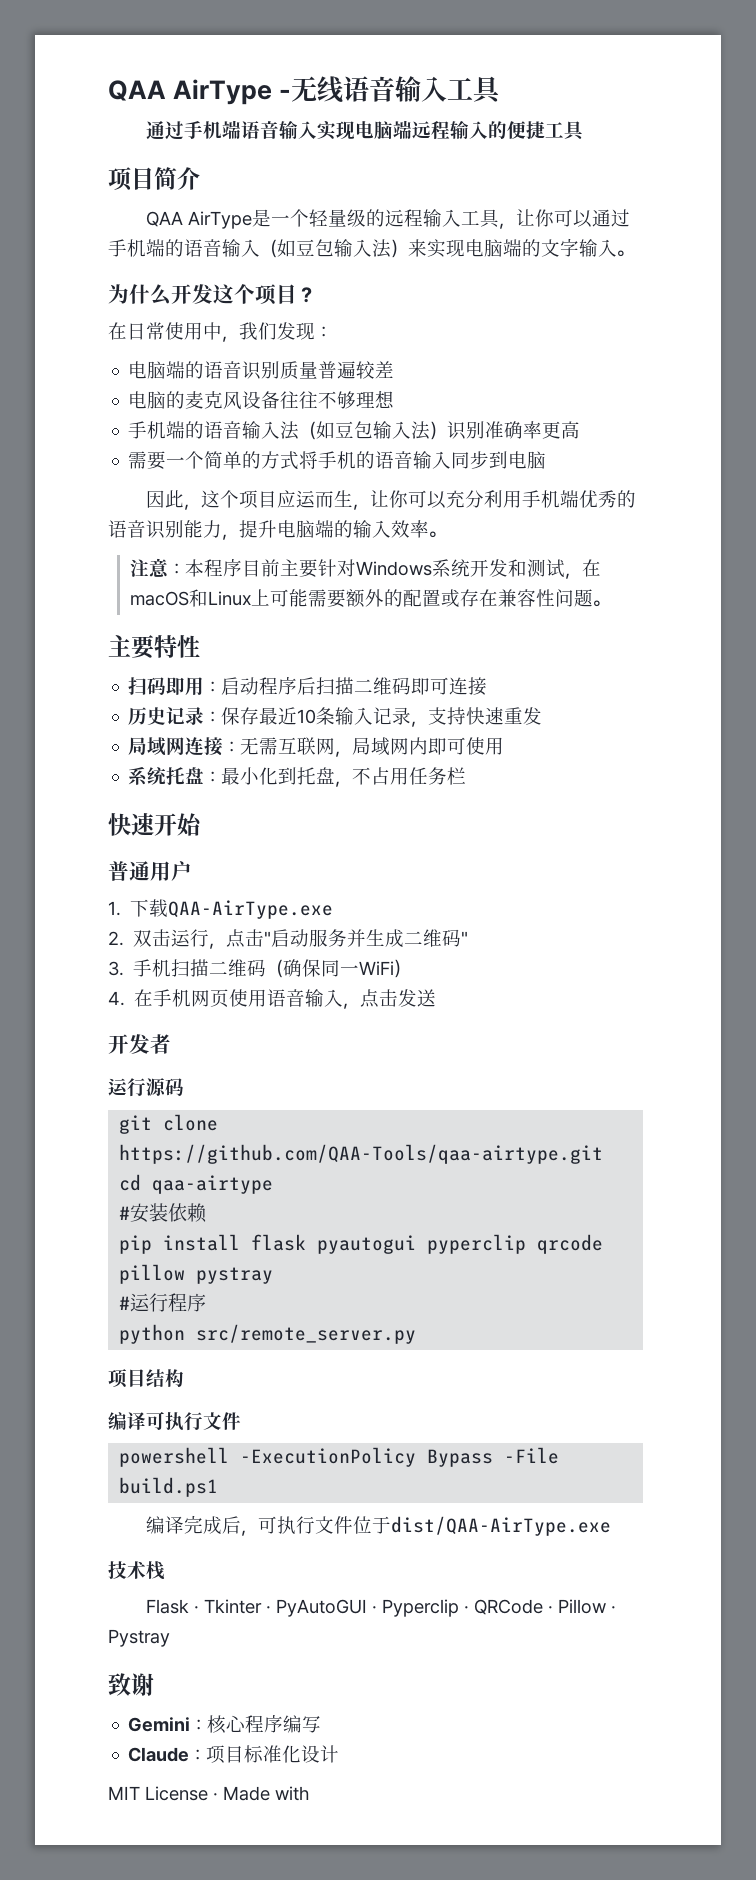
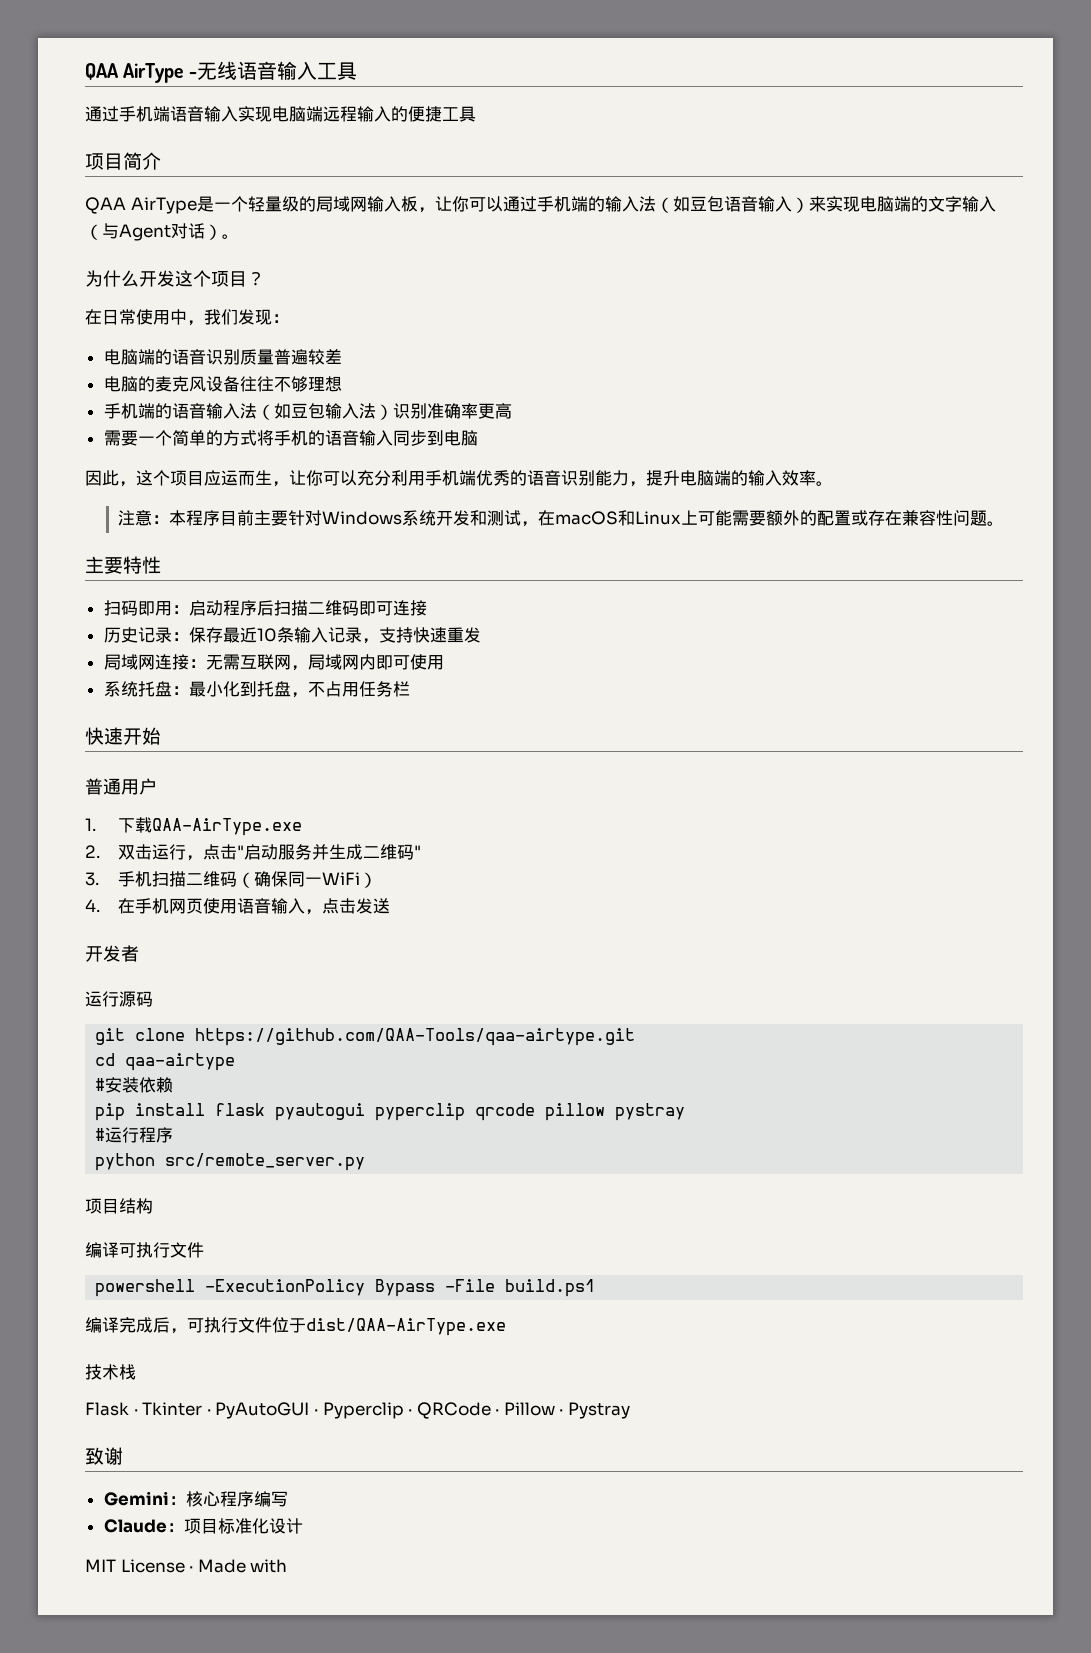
[384,209,500,228] 远程输入工具 -> [315,196,418,212] 局域网输入板
[184,239,391,258] 语音输入（如豆包输入法 -> [604,196,792,213] 输入法（如豆包语音输入
(617, 248) none -> [85,223,222,241] （与Agent对话）

